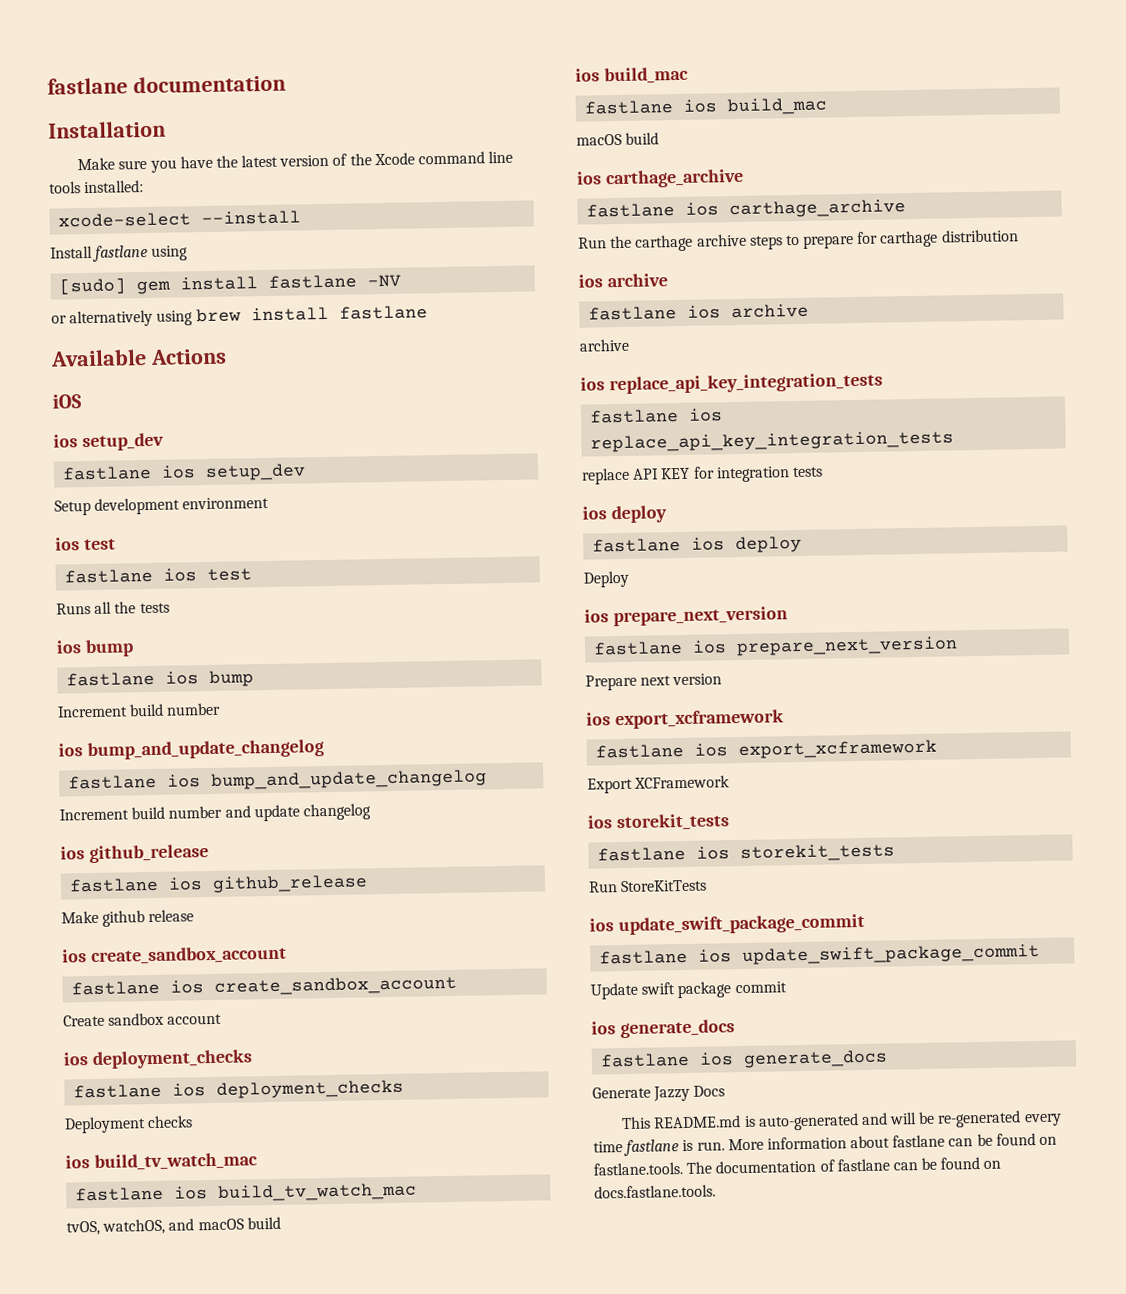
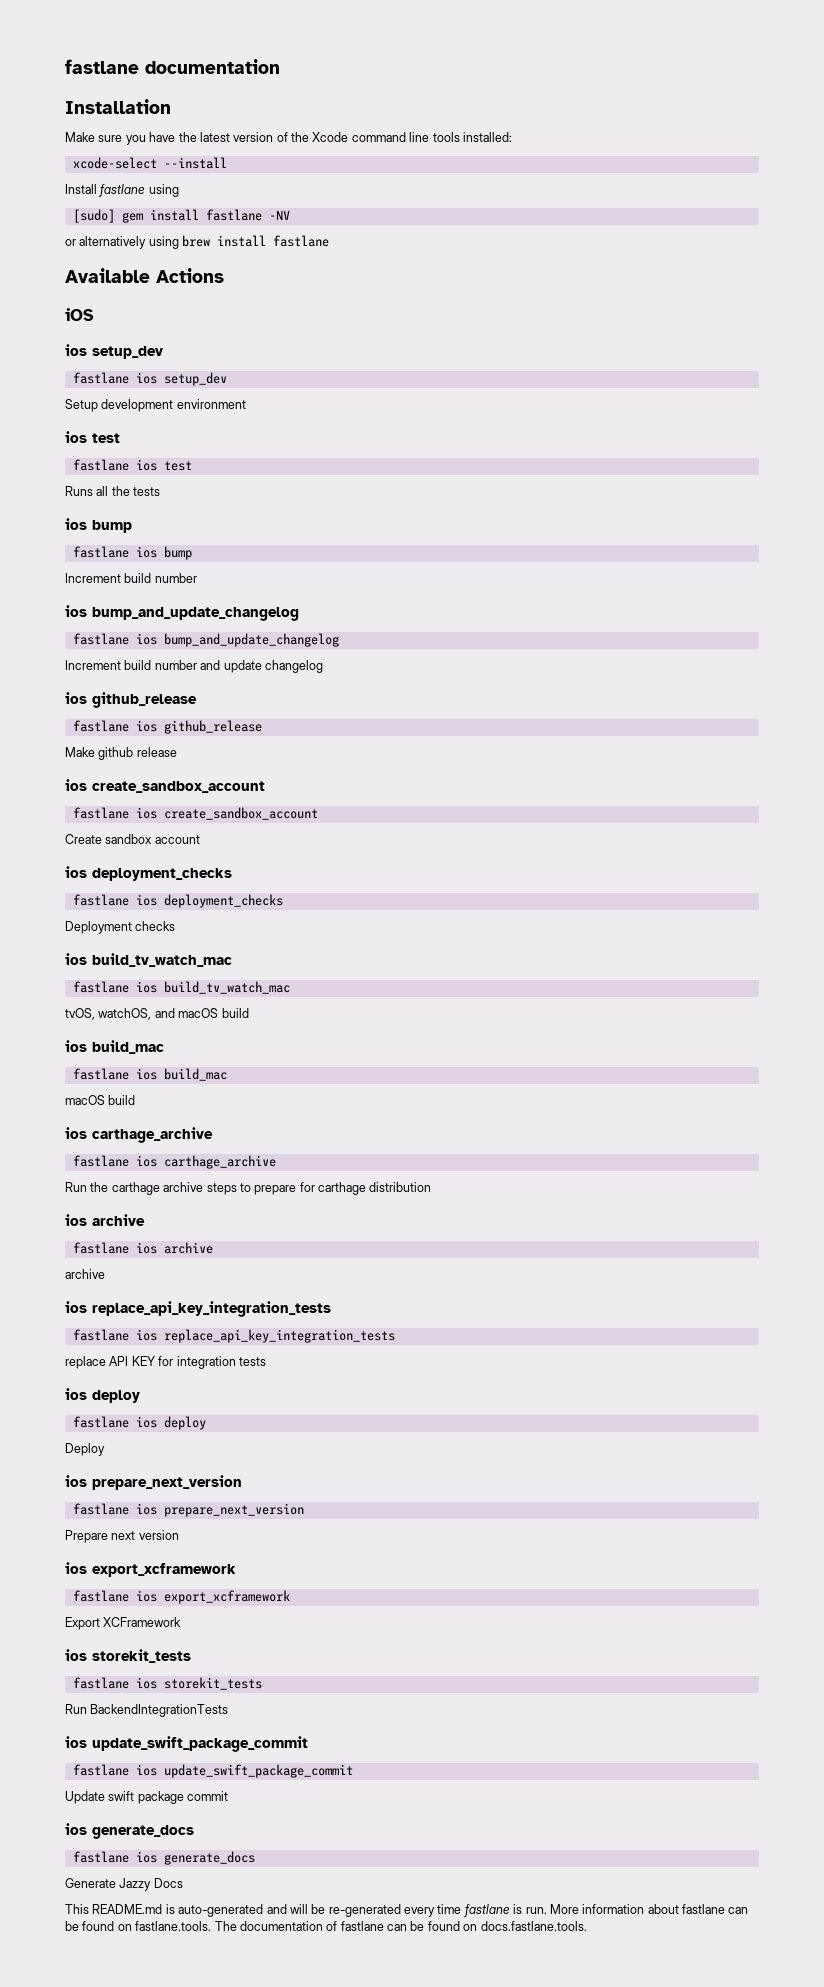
[620,879,708,893] StoreKitTests -> [90,1704,229,1717] BackendIntegrationTests

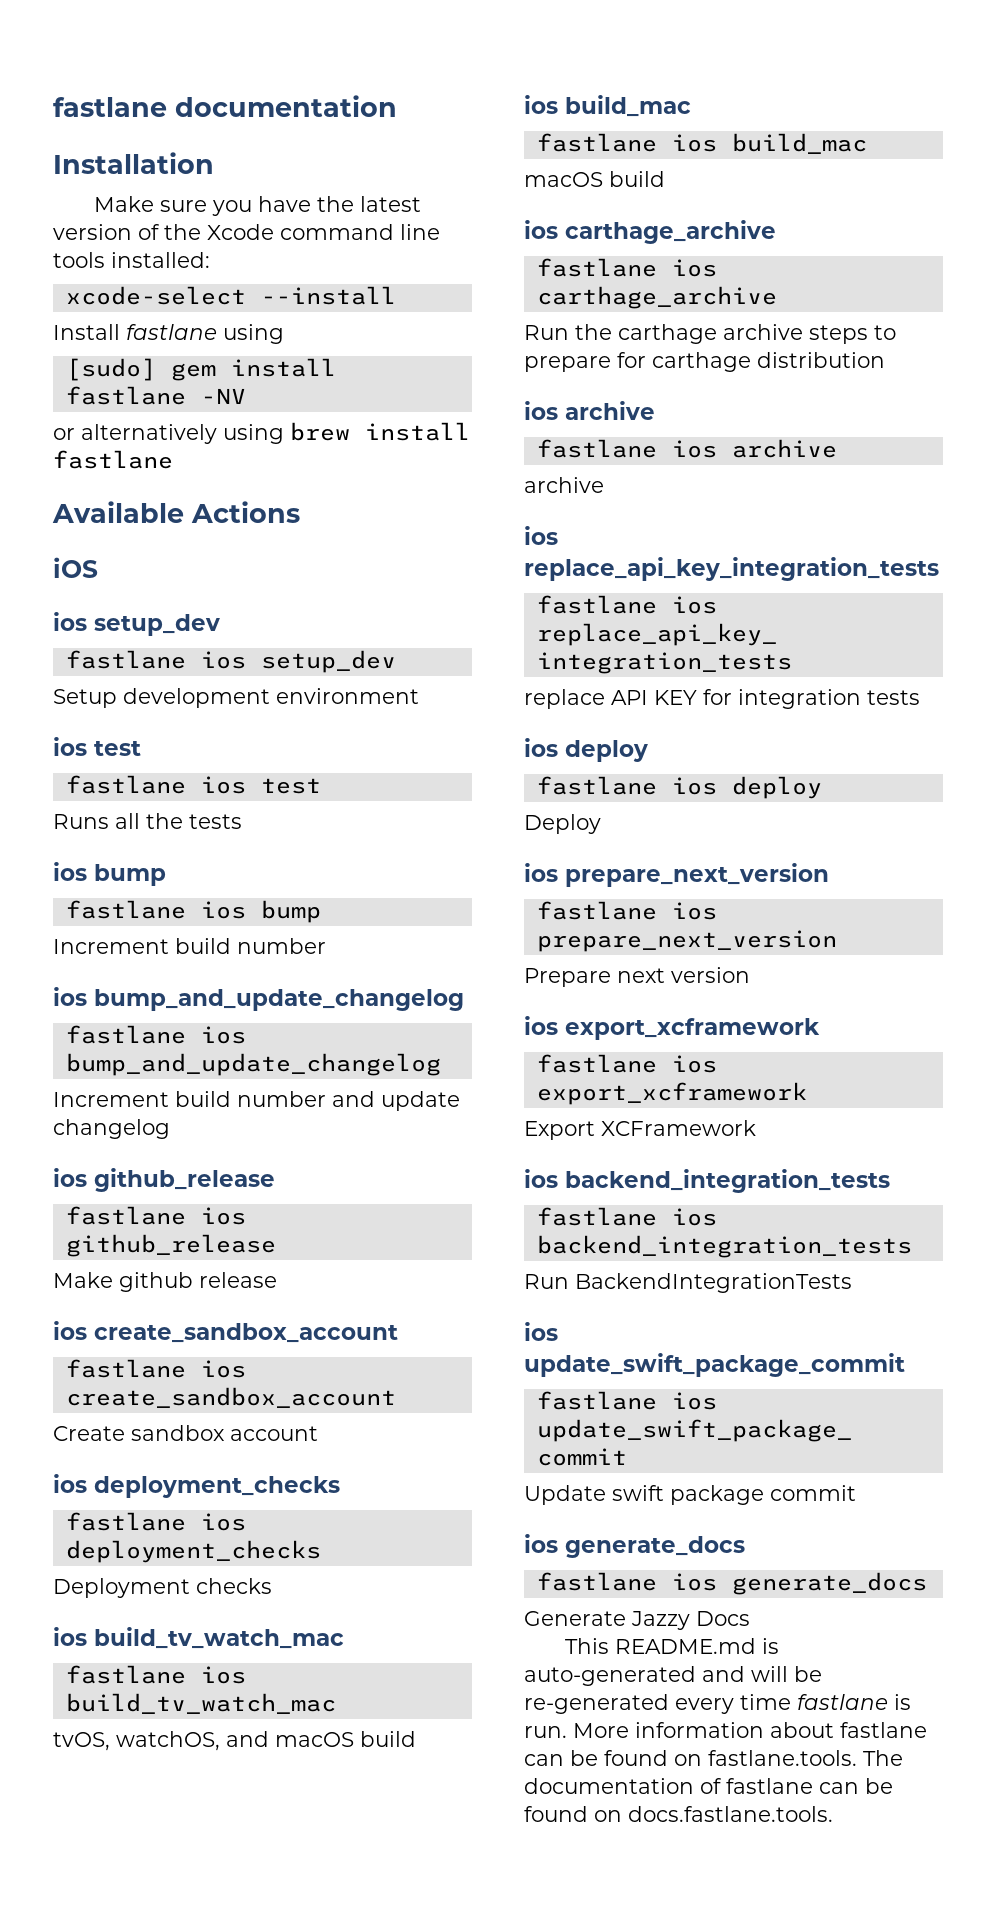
[92,1649,191,1663] [72,1677,262,1690] storekit_tests // fastlane ios storekit_tests -> [565,1169,890,1193] [536,1207,717,1226] [536,1235,912,1258] backend_integration_tests // fastlane ios backend_integration_tests

